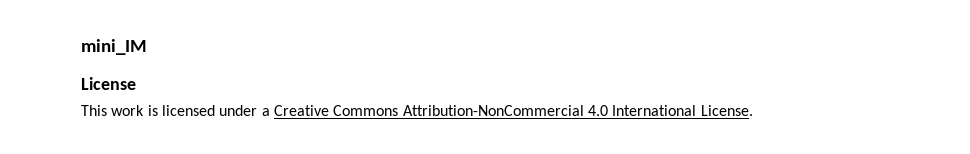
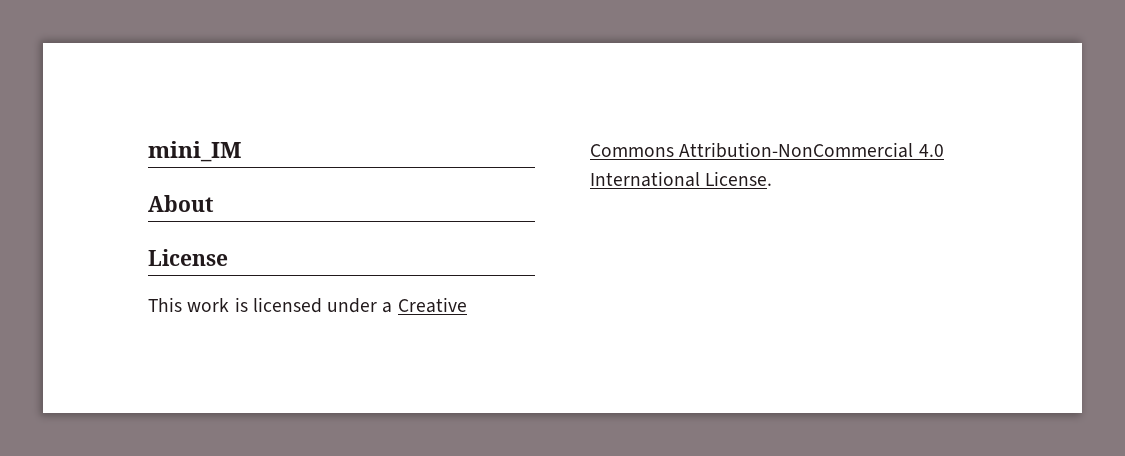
(147, 47) none -> [148,195,214,212] // About

